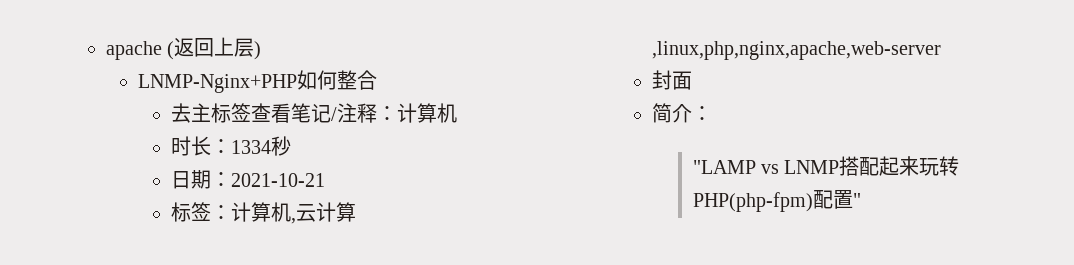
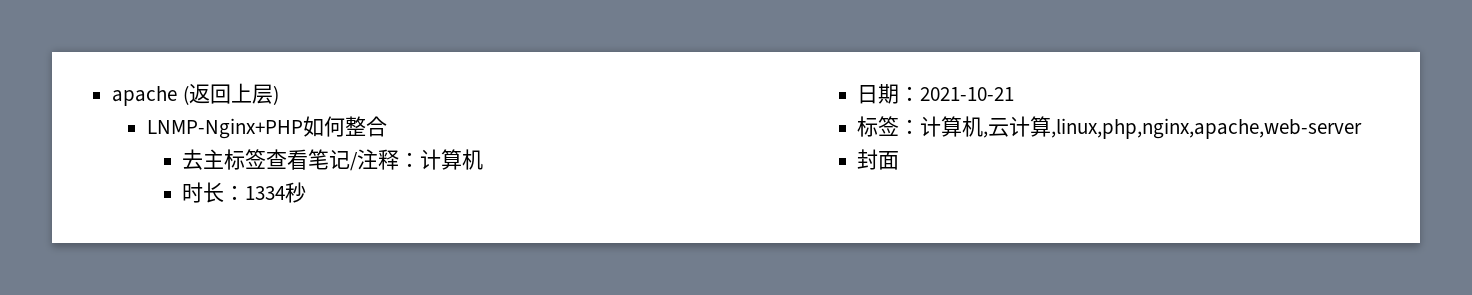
[651,103,712,123] [692,156,960,176] [692,190,861,212] // 简介： // "LAMP vs LNMP搭配起来玩转PHP(php-fpm)配置" -> (900, 160) none

